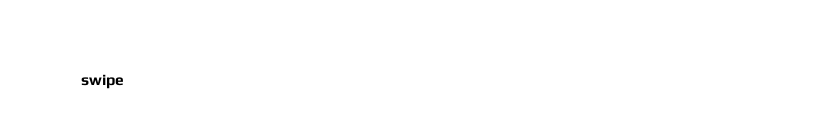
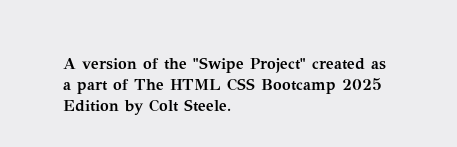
[81,74,124,89] swipe -> [63,57,386,73] [63,78,382,94] [63,99,231,115] A version of the "Swipe Project" created as a part of The HTML CSS Bootcamp 2025 Edition by Colt Steele.

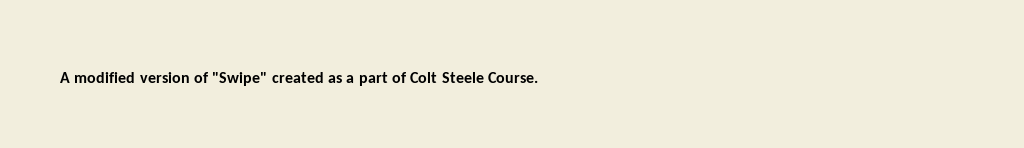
(76, 63) none -> [74,72,136,83] modified
[164,57,306,73] the "Swipe Project" -> [212,72,268,86] "Swipe"
[134,78,382,94] [63,99,231,115] The HTML CSS Bootcamp 2025 Edition by Colt Steele. -> [410,72,538,83] Colt Steele Course.

